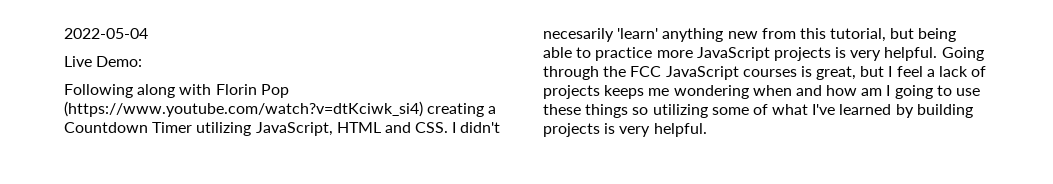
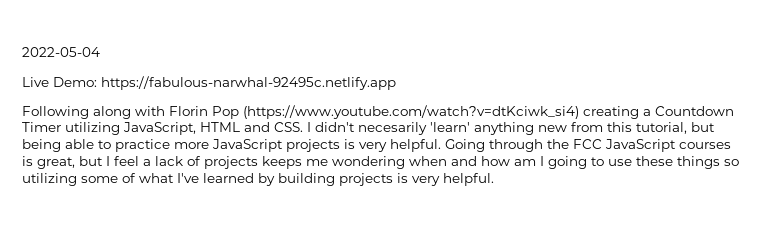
(143, 61) none -> [101,76,396,90] https://fabulous-narwhal-92495c.netlify.app

